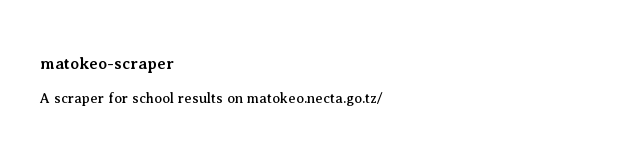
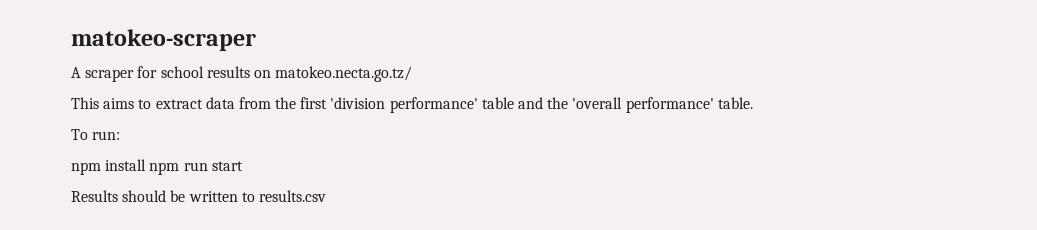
(383, 99) none -> [71,97,753,113] [71,129,121,140] [71,159,243,175] [71,190,326,202] // This aims to extract data from the first 'division performance' table and the 'overall performance' table. // To run: // npm install npm run start // Results should be written to results.csv

